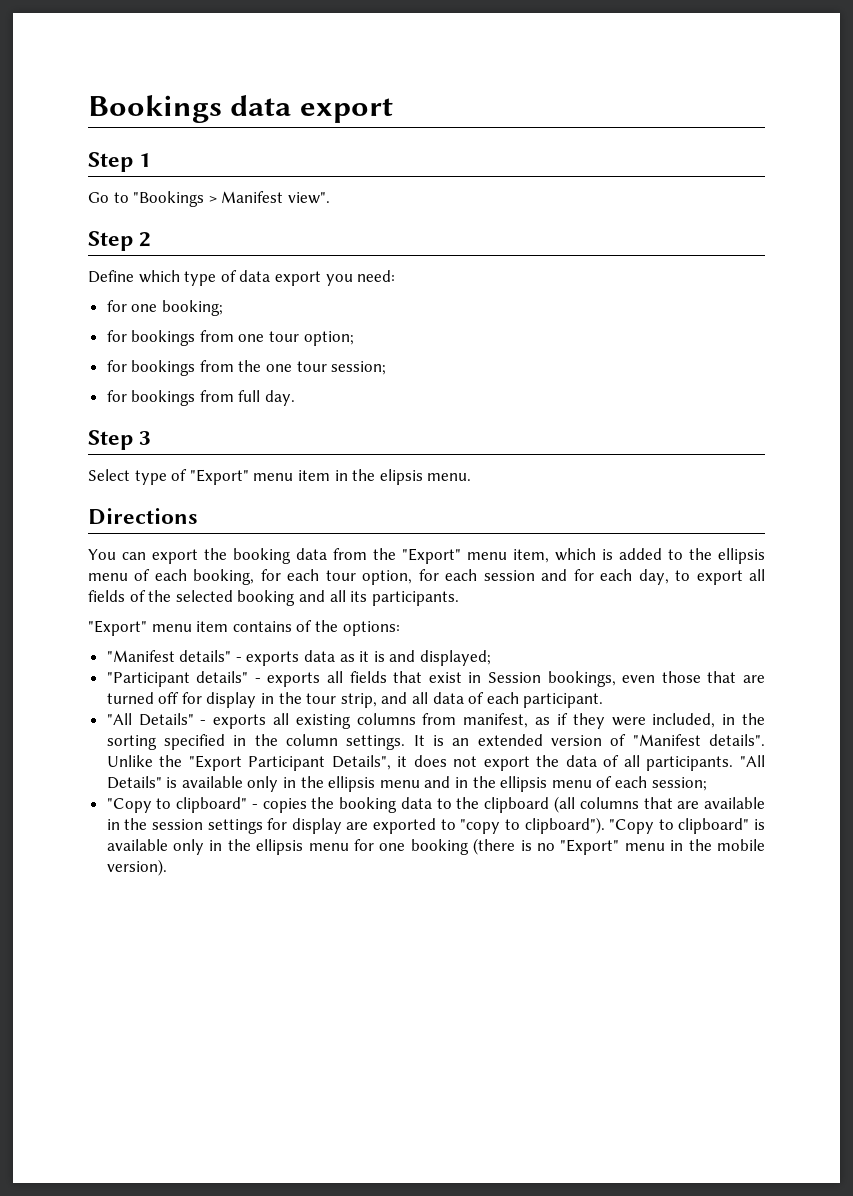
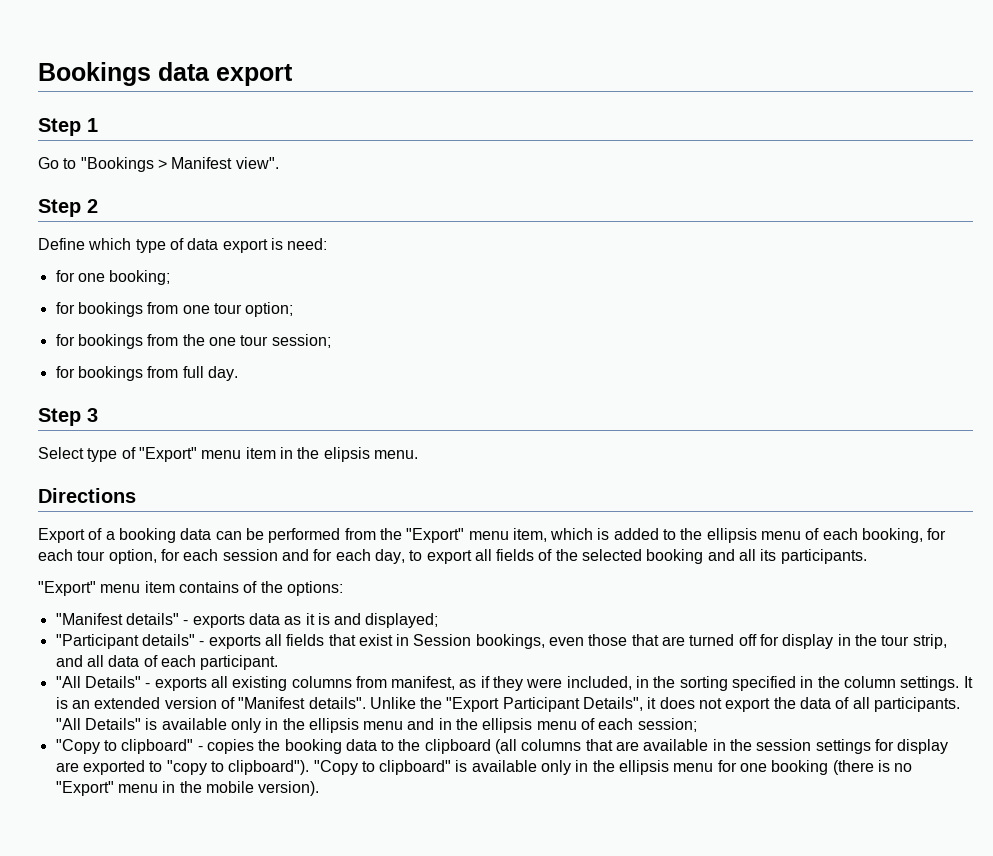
[325,274,353,286] you -> [270,238,283,250] is
[88,548,327,564] You can export the booking data -> [38,528,341,543] Export of a booking data can be performed

